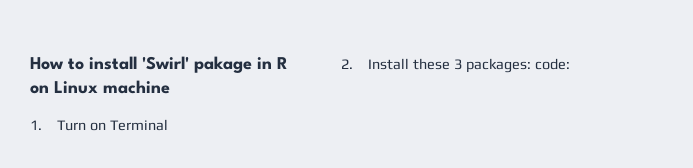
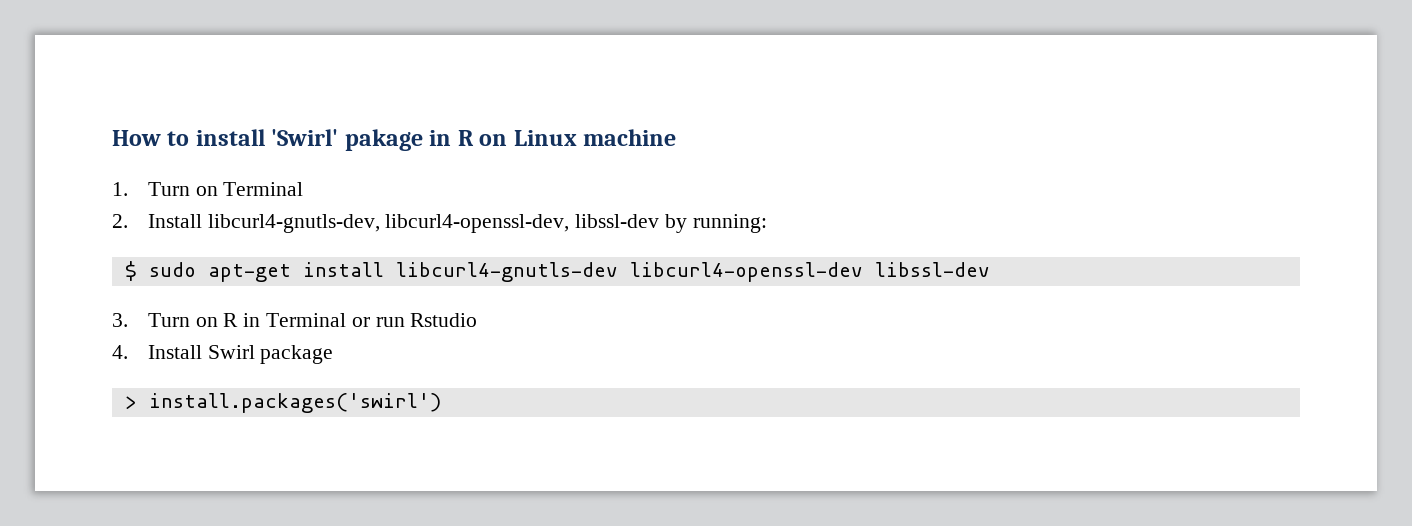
[412,58,570,73] these 3 packages: code: -> [207,214,767,233] [124,261,990,282] [112,313,478,327] [112,345,334,364] [124,393,441,413] libcurl4-gnutls-dev, libcurl4-openssl-dev, libssl-dev by running: // $ sudo apt-get install libcurl4-gnutls-dev libcurl4-openssl-dev libssl-dev // 3. Turn on R in Terminal or run Rstudio // 4. Install Swirl package // > install.packages('swirl')

